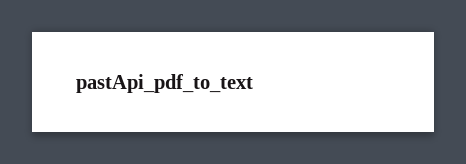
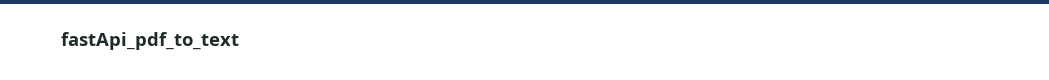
[76,74,253,93] pastApi_pdf_to_text -> [61,32,239,50] fastApi_pdf_to_text

